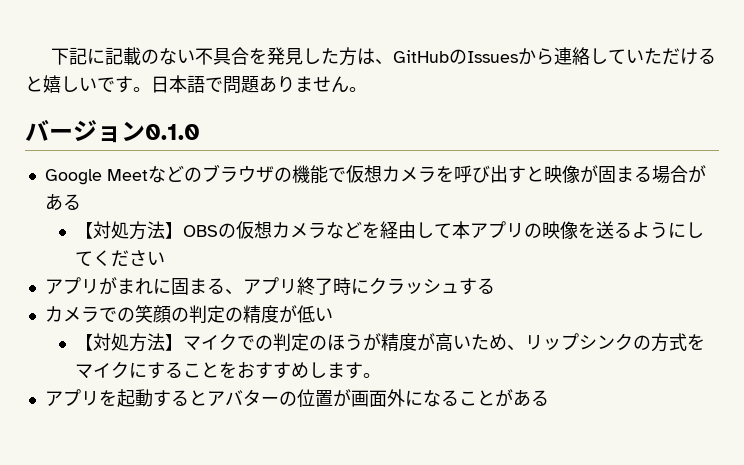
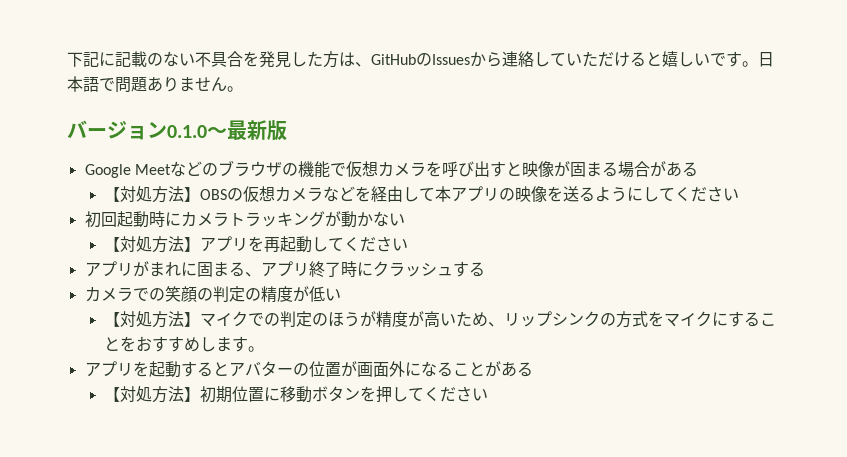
(200, 132) none -> [207,120,287,141] 〜最新版
(165, 258) none -> [84,211,405,228] [104,236,409,253] // 初回起動時にカメラトラッキングが動かない // 【対処方法】アプリを再起動してください
(549, 398) none -> [104,386,489,403] // 【対処方法】初期位置に移動ボタンを押してください

